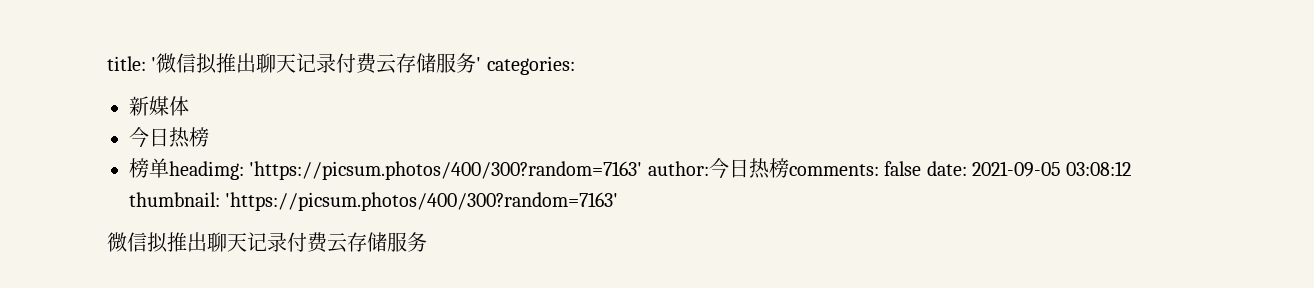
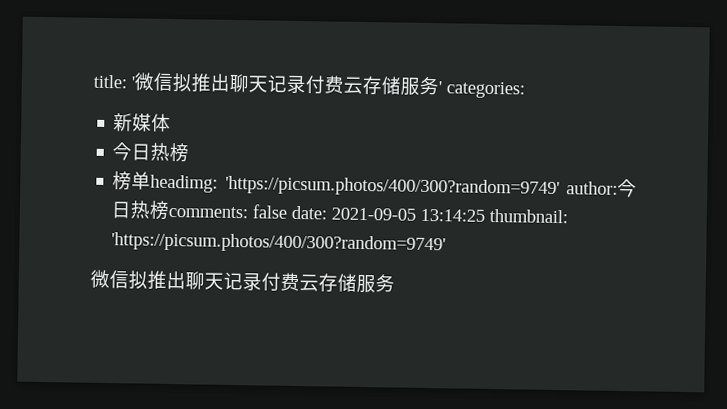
[249,161,643,180] 'https://picsum.photos/400/300?random=7163' -> [224,175,560,199] 'https://picsum.photos/400/300?random=9749'
[1066,161,1132,176] [129,192,619,211] 03:08:12 thumbnail: 'https://picsum.photos/400/300?random=7163' -> [420,208,569,224] [111,232,447,255] 13:14:25 thumbnail: 'https://picsum.photos/400/300?random=9749'

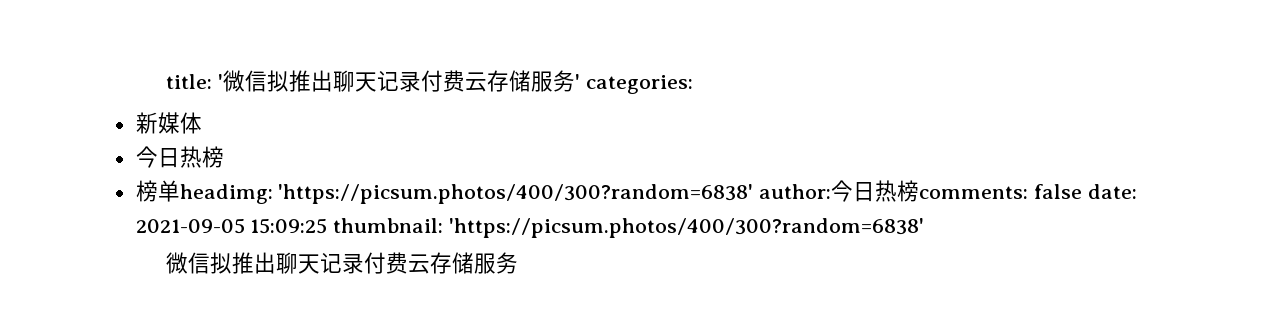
[224,175,560,199] 'https://picsum.photos/400/300?random=9749' -> [278,184,754,204] 'https://picsum.photos/400/300?random=6838'
[420,208,569,224] [111,232,447,255] 13:14:25 thumbnail: 'https://picsum.photos/400/300?random=9749' -> [250,218,925,238] 15:09:25 thumbnail: 'https://picsum.photos/400/300?random=6838'

